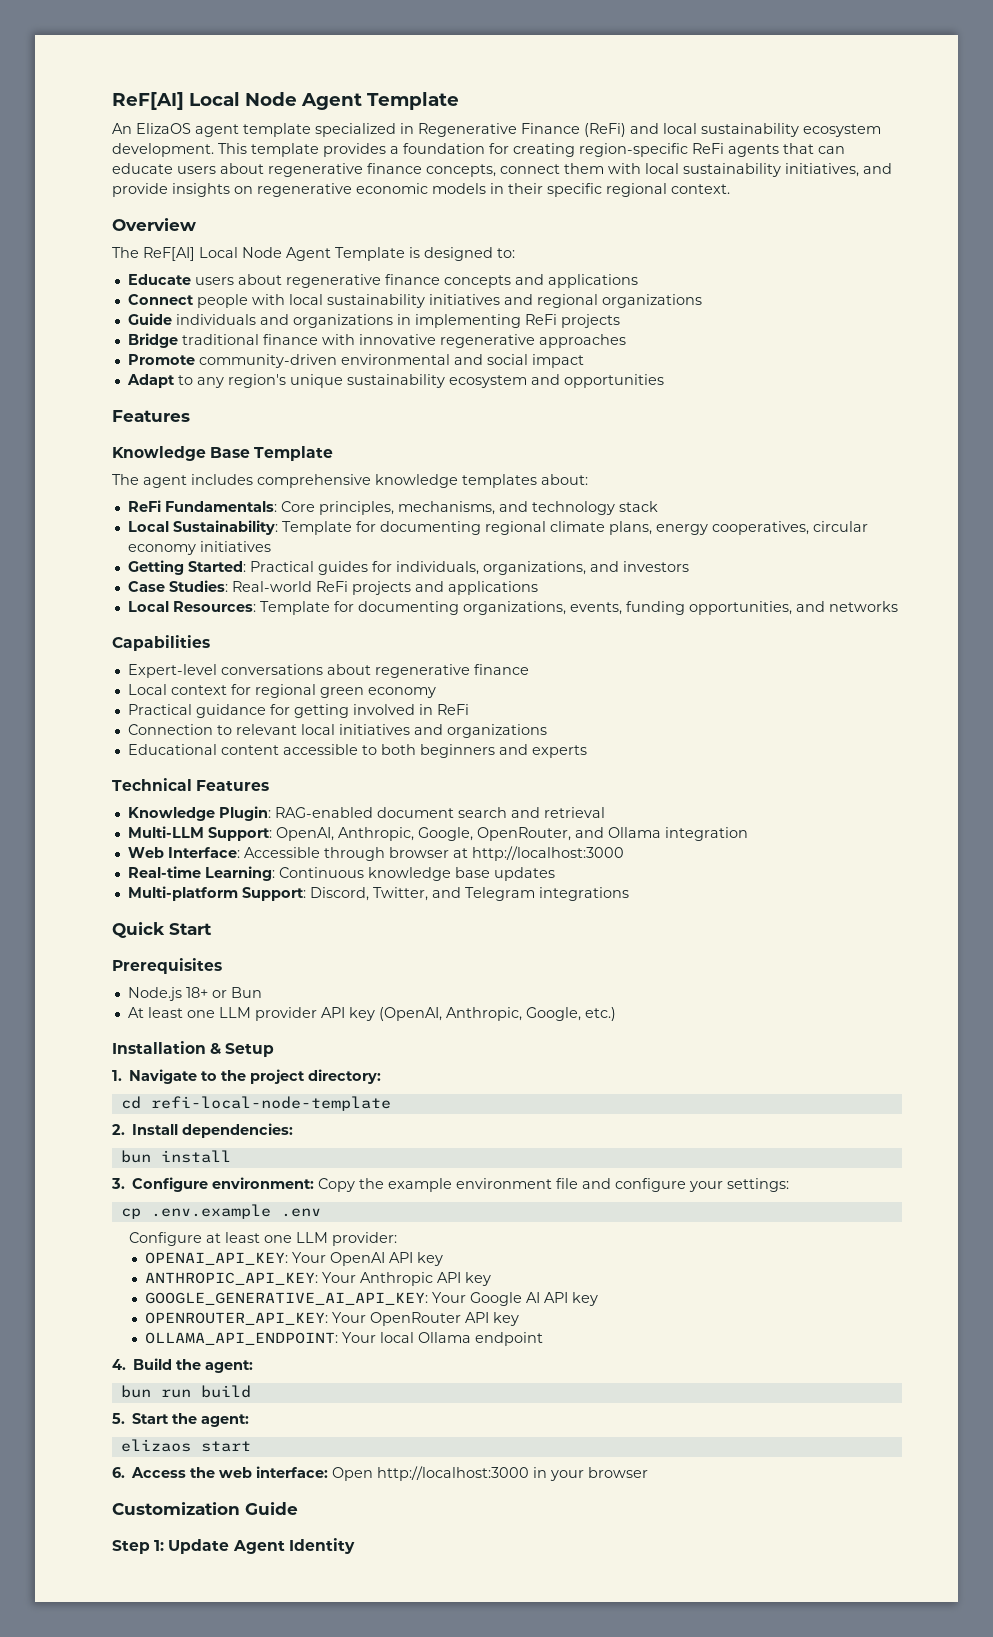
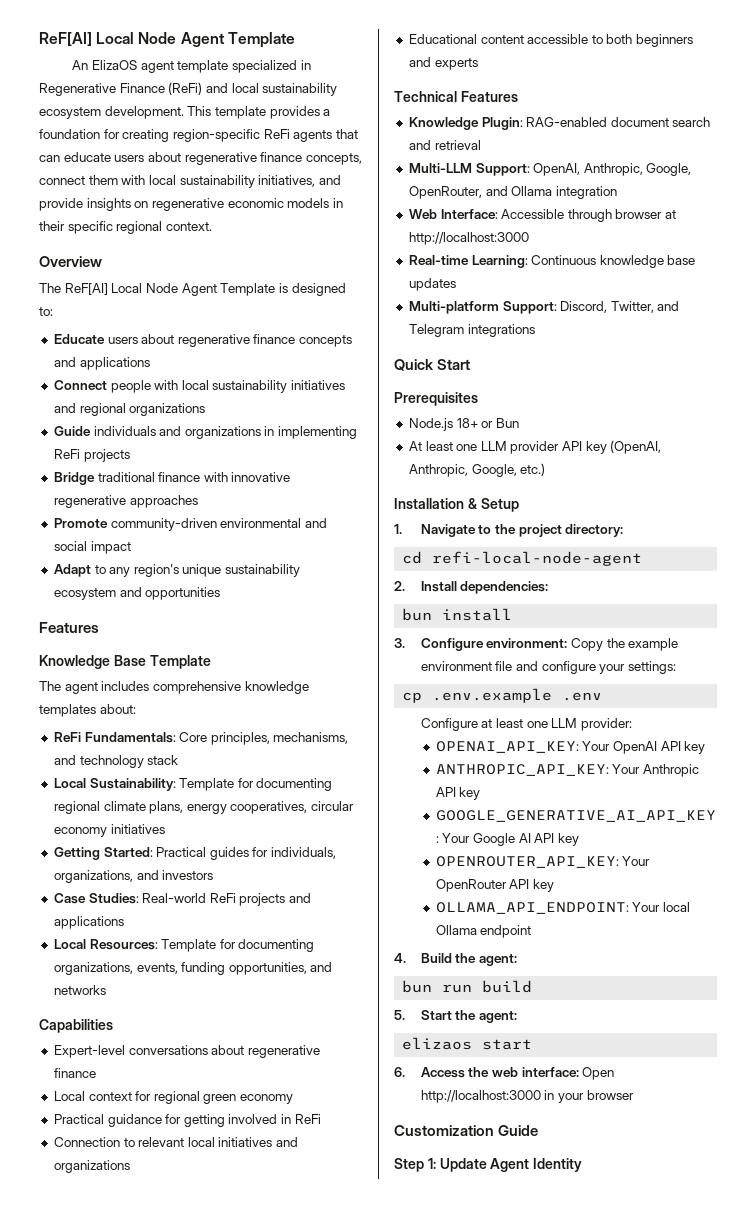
[150,1096,391,1111] refi-local-node-template -> [432,551,643,566] refi-local-node-agent

